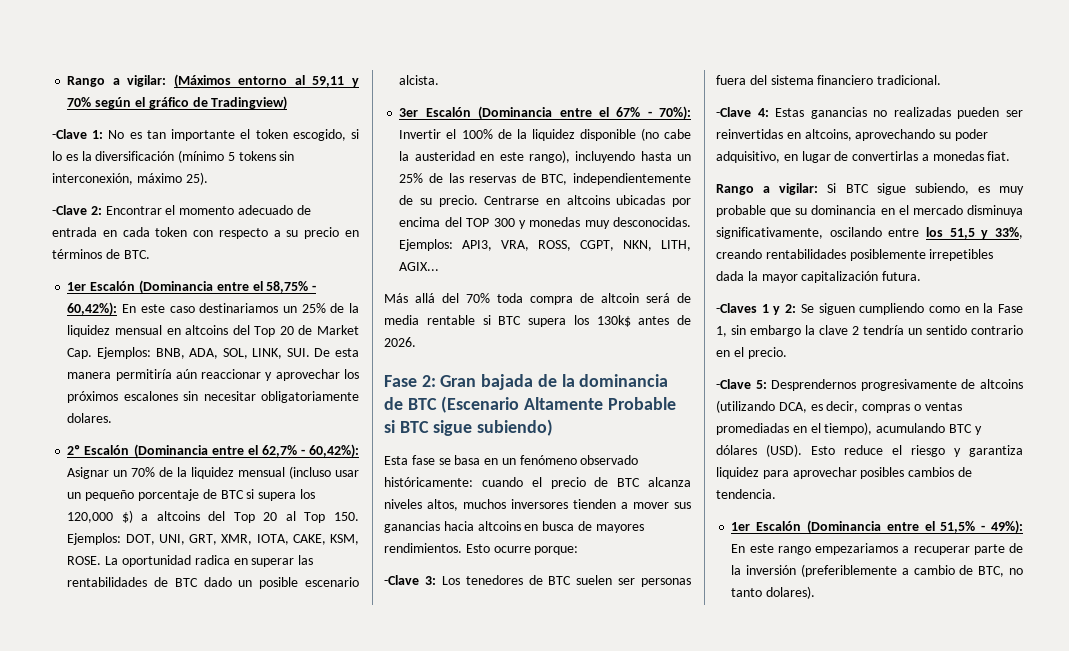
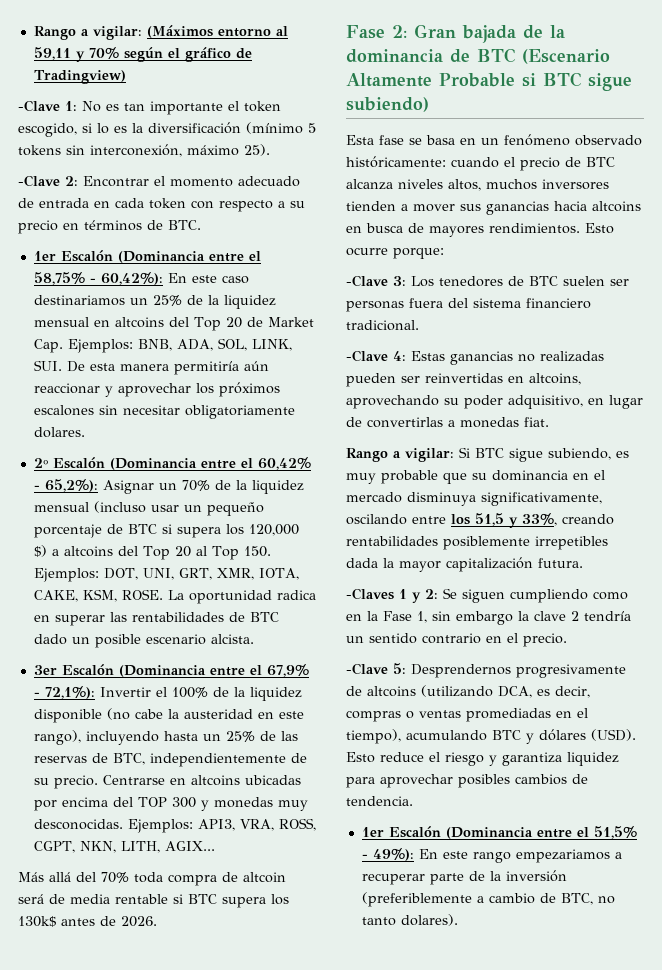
[261,444,360,458] 62,7% - 60,42%): -> [257,457,311,470] [33,479,98,492] 60,42% - 65,2%):
[616,106,691,120] 67% - 70%): -> [266,664,309,677] [33,686,95,699] 67,9% - 72,1%):

